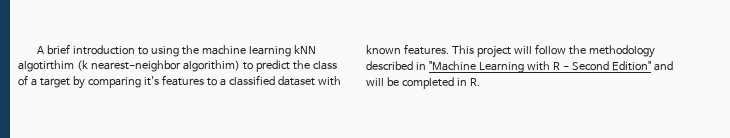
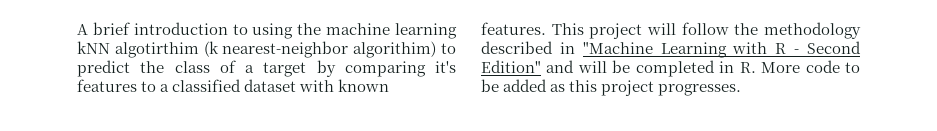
(480, 82) none -> [761,60,860,73] [481,79,742,96] More code to be added as this project progresses.

